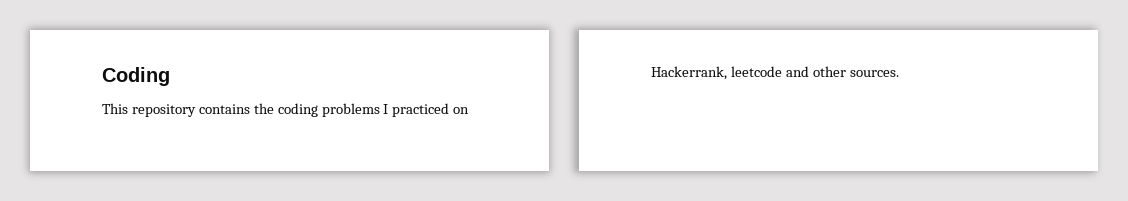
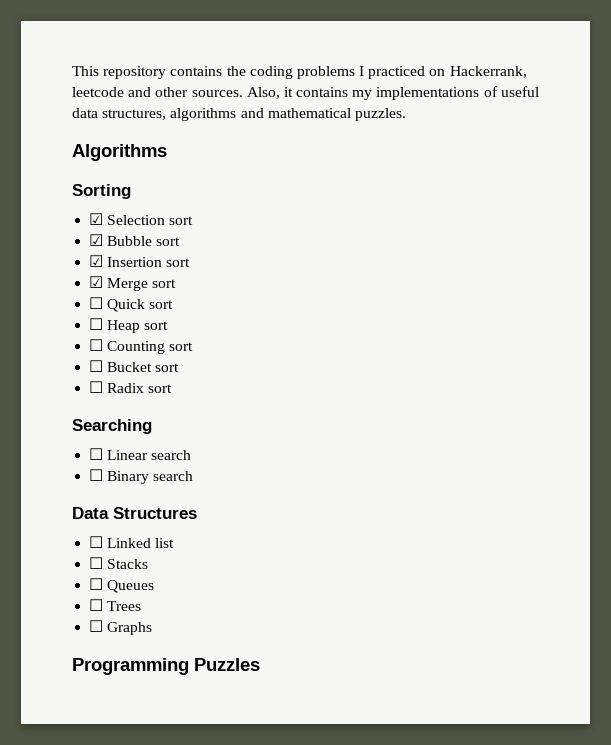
[102,67,170,86] Coding // -> (72, 71) none
(899, 73) none -> [246,86,539,100] [72,108,406,121] [72,144,167,161] [72,184,131,199] [89,213,194,225] [89,234,181,246] [89,255,191,267] [89,276,177,291] [89,297,174,312] [89,318,169,333] [89,339,194,354] [89,360,180,372] [89,381,173,393] [72,419,152,434] [89,448,192,460] [89,469,194,484] [72,507,197,519] [89,536,175,548] [89,557,149,569] [89,578,155,593] [89,599,142,611] [89,620,153,635] [72,658,260,675] Also, it contains my implementations of useful data structures, algorithms and mathematical puzzles. // Algorithms // Sorting // ☑ Selection sort // ☑ Bubble sort // ☑ Insertion sort // ☑ Merge sort // ☐ Quick sort // ☐ Heap sort // ☐ Counting sort // ☐ Bucket sort // ☐ Radix sort // Searching // ☐ Linear search // ☐ Binary search // Data Structures // ☐ Linked list // ☐ Stacks // ☐ Queues // ☐ Trees // ☐ Graphs // Programming Puzzles

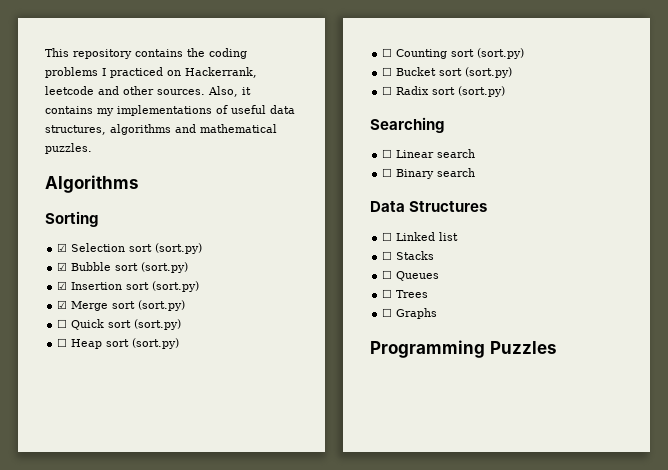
(194, 220) none -> [155,243,203,254] (sort.py)
(181, 241) none -> [141,262,189,273] (sort.py)
(191, 262) none -> [152,281,200,292] (sort.py)
(177, 283) none -> [138,300,186,311] (sort.py)
(174, 304) none -> [134,319,182,330] (sort.py)
(169, 325) none -> [132,338,180,349] (sort.py)
(194, 346) none -> [477,48,525,59] (sort.py)
(180, 367) none -> [465,67,513,78] (sort.py)
(173, 388) none -> [458,86,506,97] (sort.py)

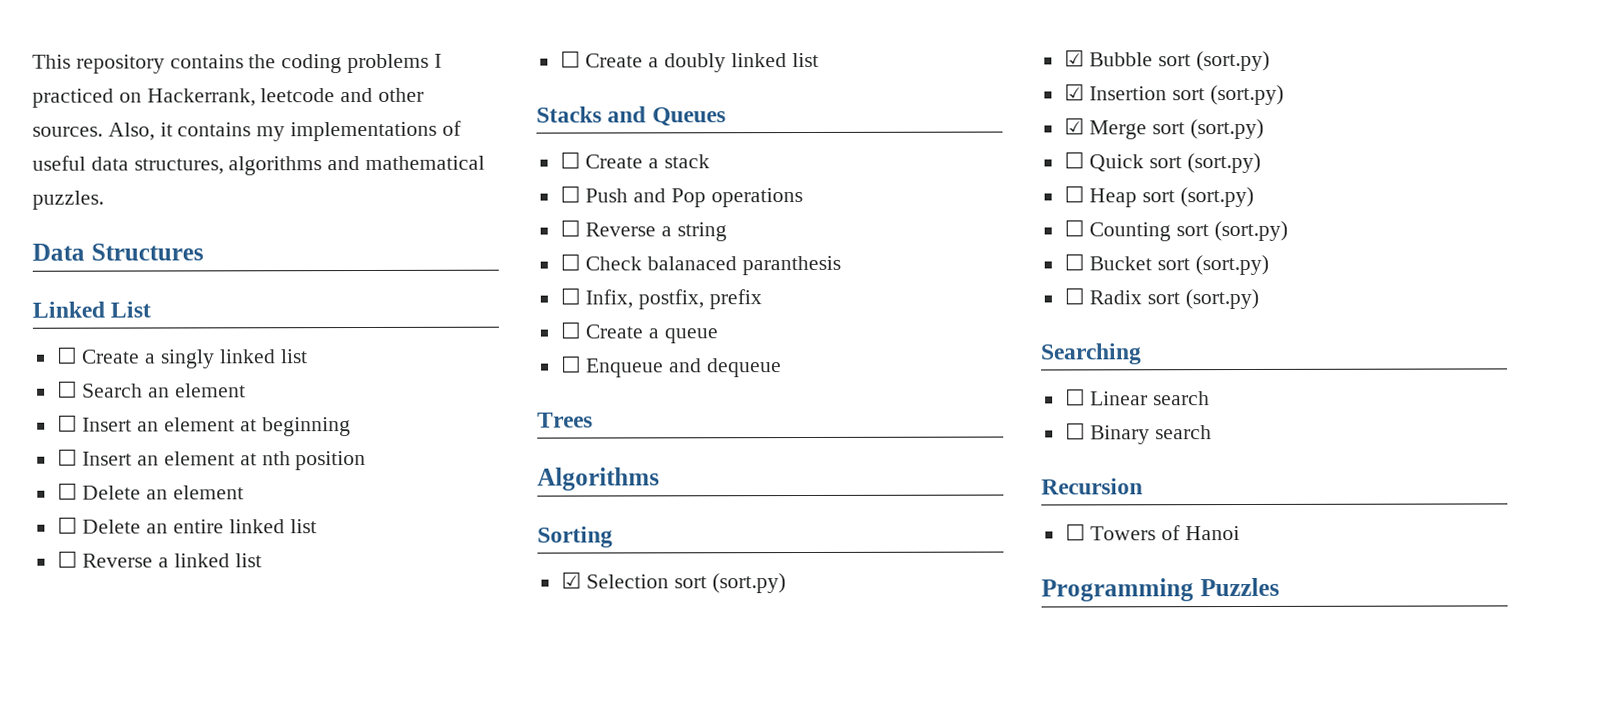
(92, 148) none -> [32,243,204,261] [32,301,152,318] [55,346,308,369] [56,380,247,398] [56,414,351,437] [56,448,367,471] [56,482,245,500] [56,516,317,534] [56,550,262,568] [559,50,819,73] [536,106,726,127] [559,151,711,169] [559,185,803,208] [559,219,728,242] [559,253,842,276] [559,287,763,310] [559,321,719,344] [559,355,783,378] [537,412,593,428] // Data Structures // Linked List // ☐ Create a singly linked list // ☐ Search an element // ☐ Insert an element at beginning // ☐ Insert an element at nth position // ☐ Delete an element // ☐ Delete an entire linked list // ☐ Reverse a linked list // ☐ Create a doubly linked list // Stacks and Queues // ☐ Create a stack // ☐ Push and Pop operations // ☐ Reverse a string // ☐ Check balanaced paranthesis // ☐ Infix, postfix, prefix // ☐ Create a queue // ☐ Enqueue and dequeue // Trees
[370,201,488,212] [382,232,459,241] [382,251,435,260] [382,270,440,281] [382,289,429,298] [382,308,438,319] Data Structures // ☐ Linked list // ☐ Stacks // ☐ Queues // ☐ Trees // ☐ Graphs -> [1041,478,1143,495] [1064,523,1241,541] Recursion // ☐ Towers of Hanoi

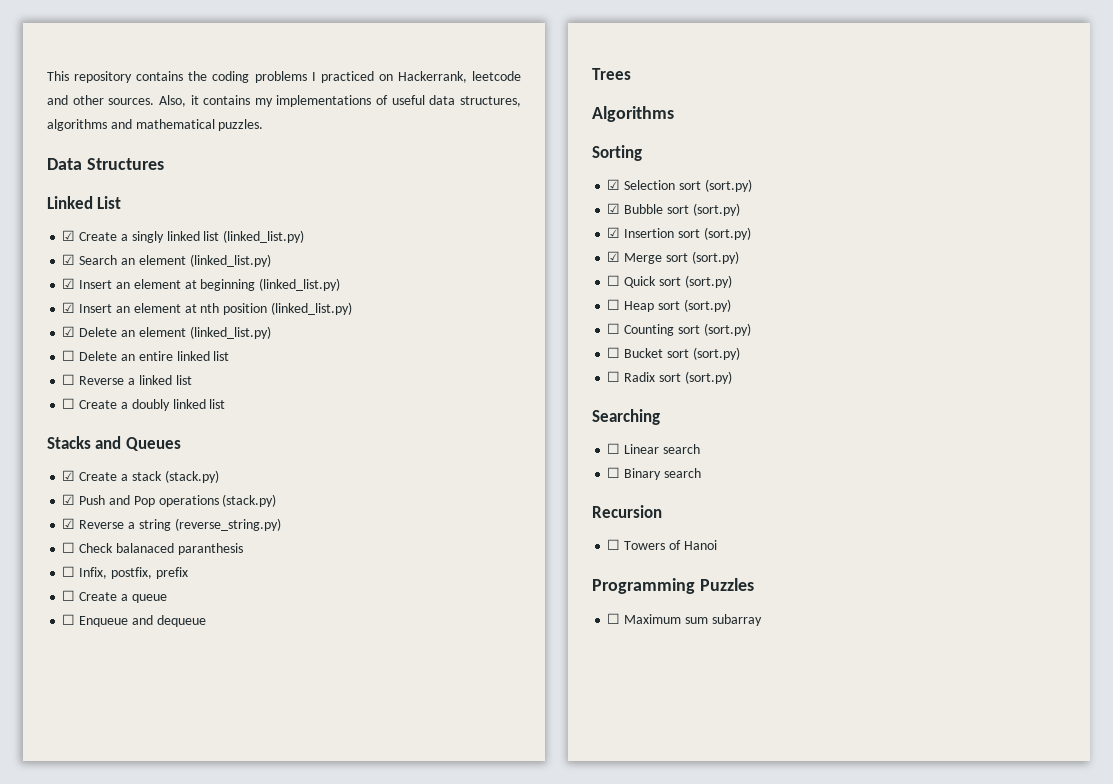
[55,346,78,364] ☐ -> [62,230,76,241] ☑
[56,380,78,398] // ☐ -> [223,230,305,243] [62,254,76,265] (linked_list.py) // ☑
[56,414,78,432] // ☐ -> [189,254,271,267] [62,278,76,289] (linked_list.py) // ☑
[56,448,78,466] // ☐ -> [259,278,341,291] [62,302,76,313] (linked_list.py) // ☑
[56,482,78,500] // ☐ -> [270,302,352,315] [62,326,76,337] (linked_list.py) // ☑
(245, 492) none -> [189,326,271,339] (linked_list.py)
[559,151,581,169] ☐ -> [62,470,76,481] ☑
[559,185,581,203] // ☐ -> [164,470,219,483] [62,494,76,505] (stack.py) // ☑
[559,219,581,237] // ☐ -> [222,494,277,507] [62,518,76,529] (stack.py) // ☑
(728, 232) none -> [174,518,281,531] (reverse_string.py)
(1280, 587) none -> [607,613,762,626] // ☐ Maximum sum subarray

